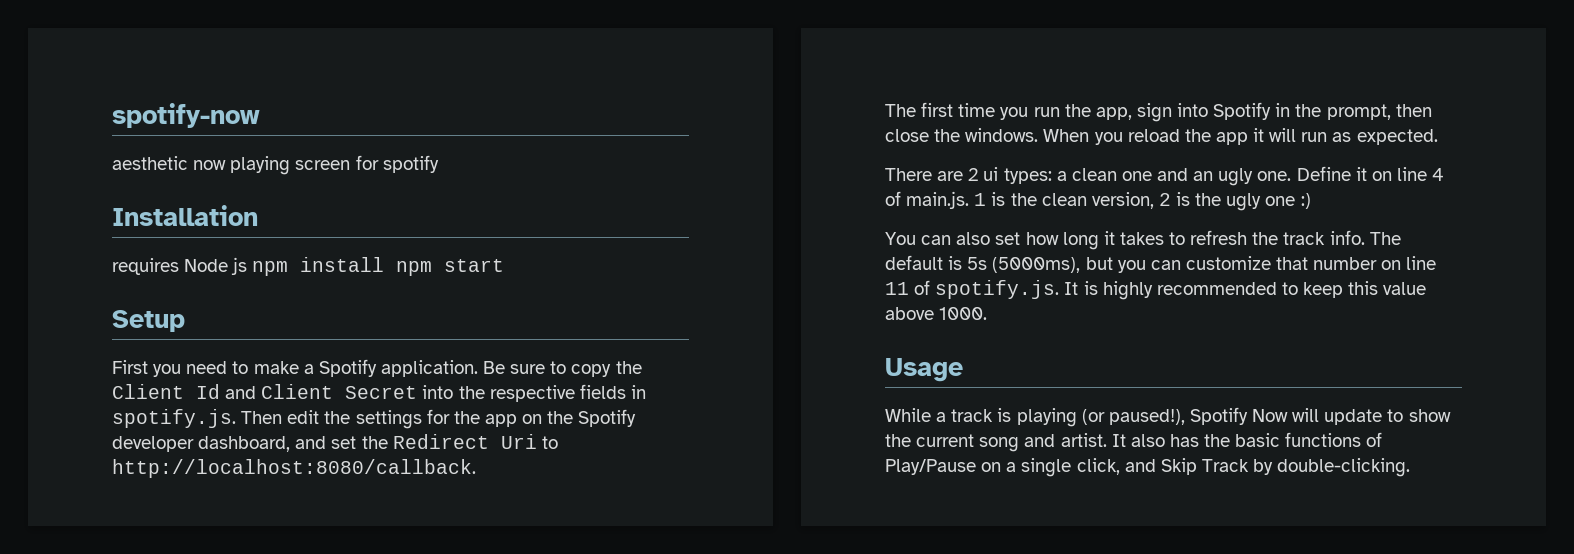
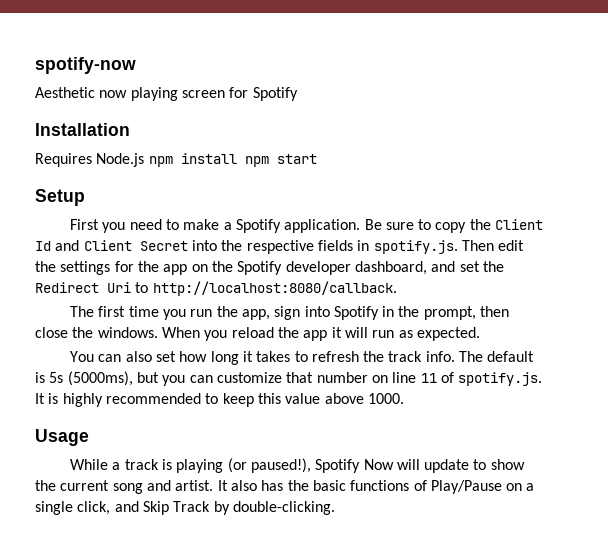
[112,156,188,170] aesthetic -> [35,87,95,98] Aesthetic
[382,155,439,173] spotify -> [252,87,298,101] Spotify
[112,257,248,275] requires Node js -> [35,153,145,167] Requires Node.js
[885,166,1445,186] [885,191,1311,211] // There are 2 ui types: a clean one and an ugly one. Define it on line 4 of main.js. 1 is the clean version, 2 is the ugly one :) -> (480, 334) none

